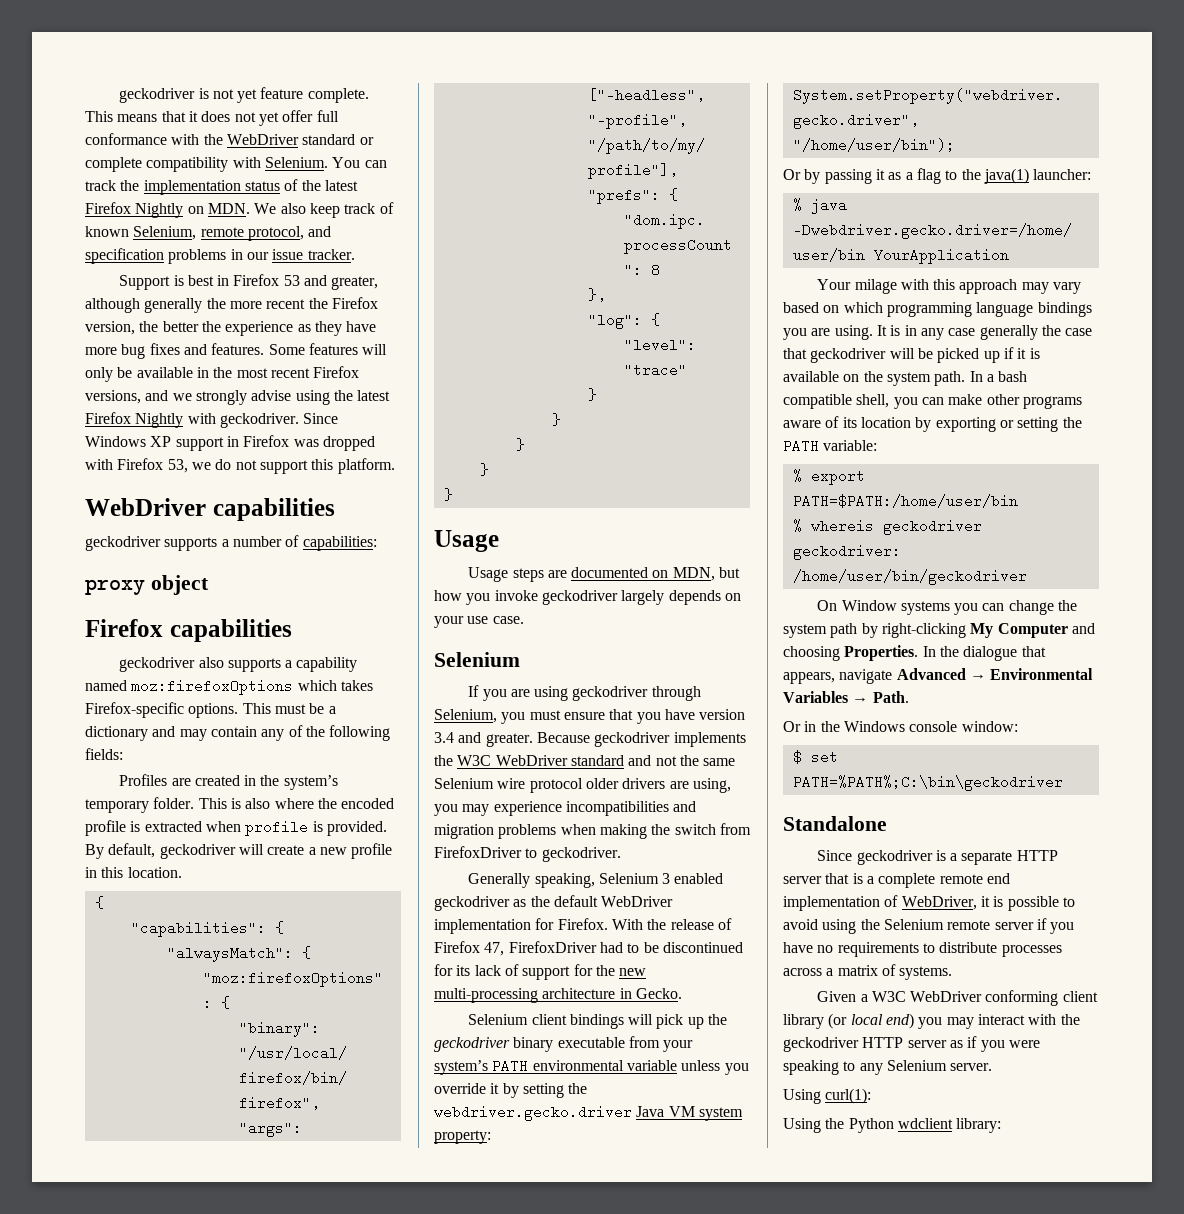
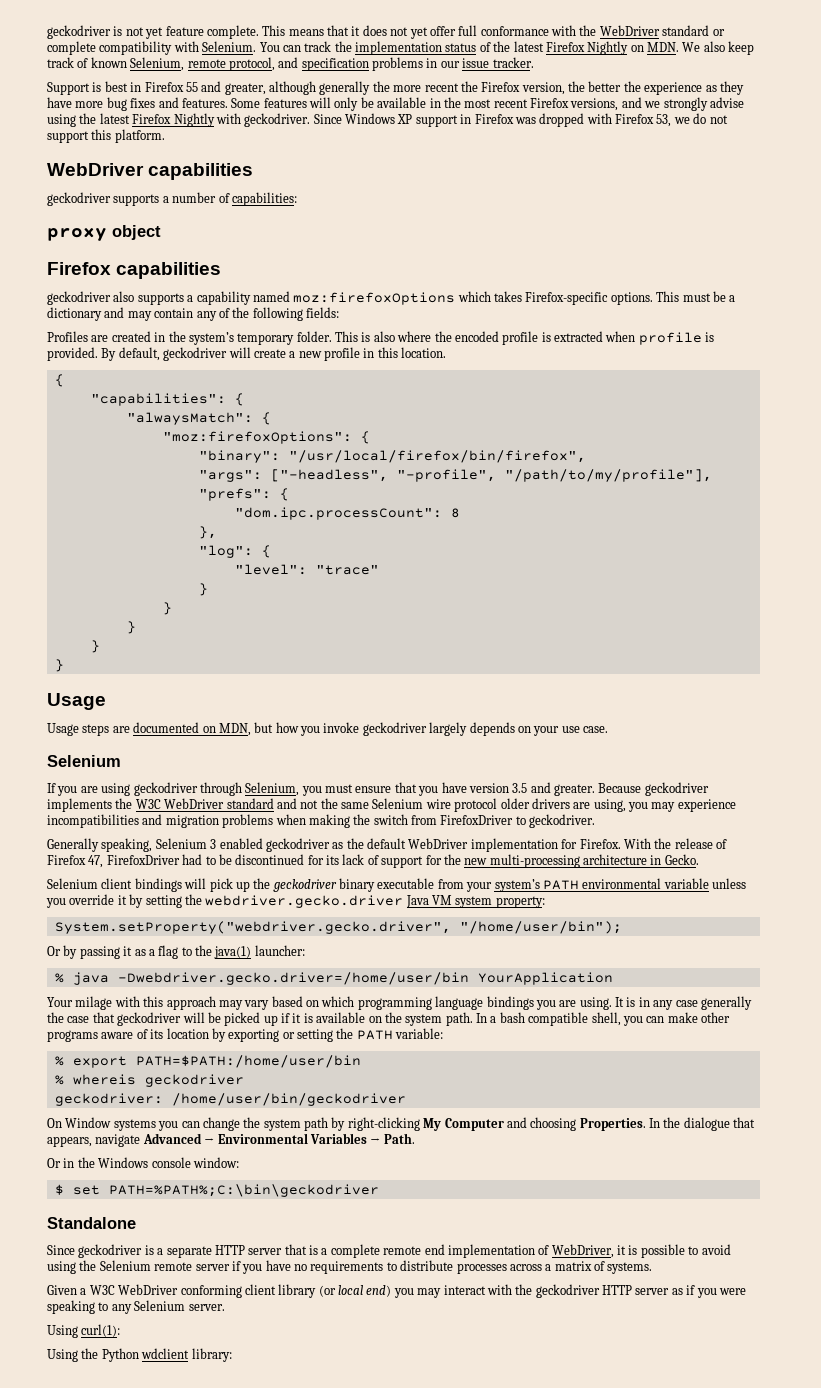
[283,275,300,286] 53 -> [185,82,198,92] 55
[434,732,454,743] 3.4 -> [512,783,528,793] 3.5

